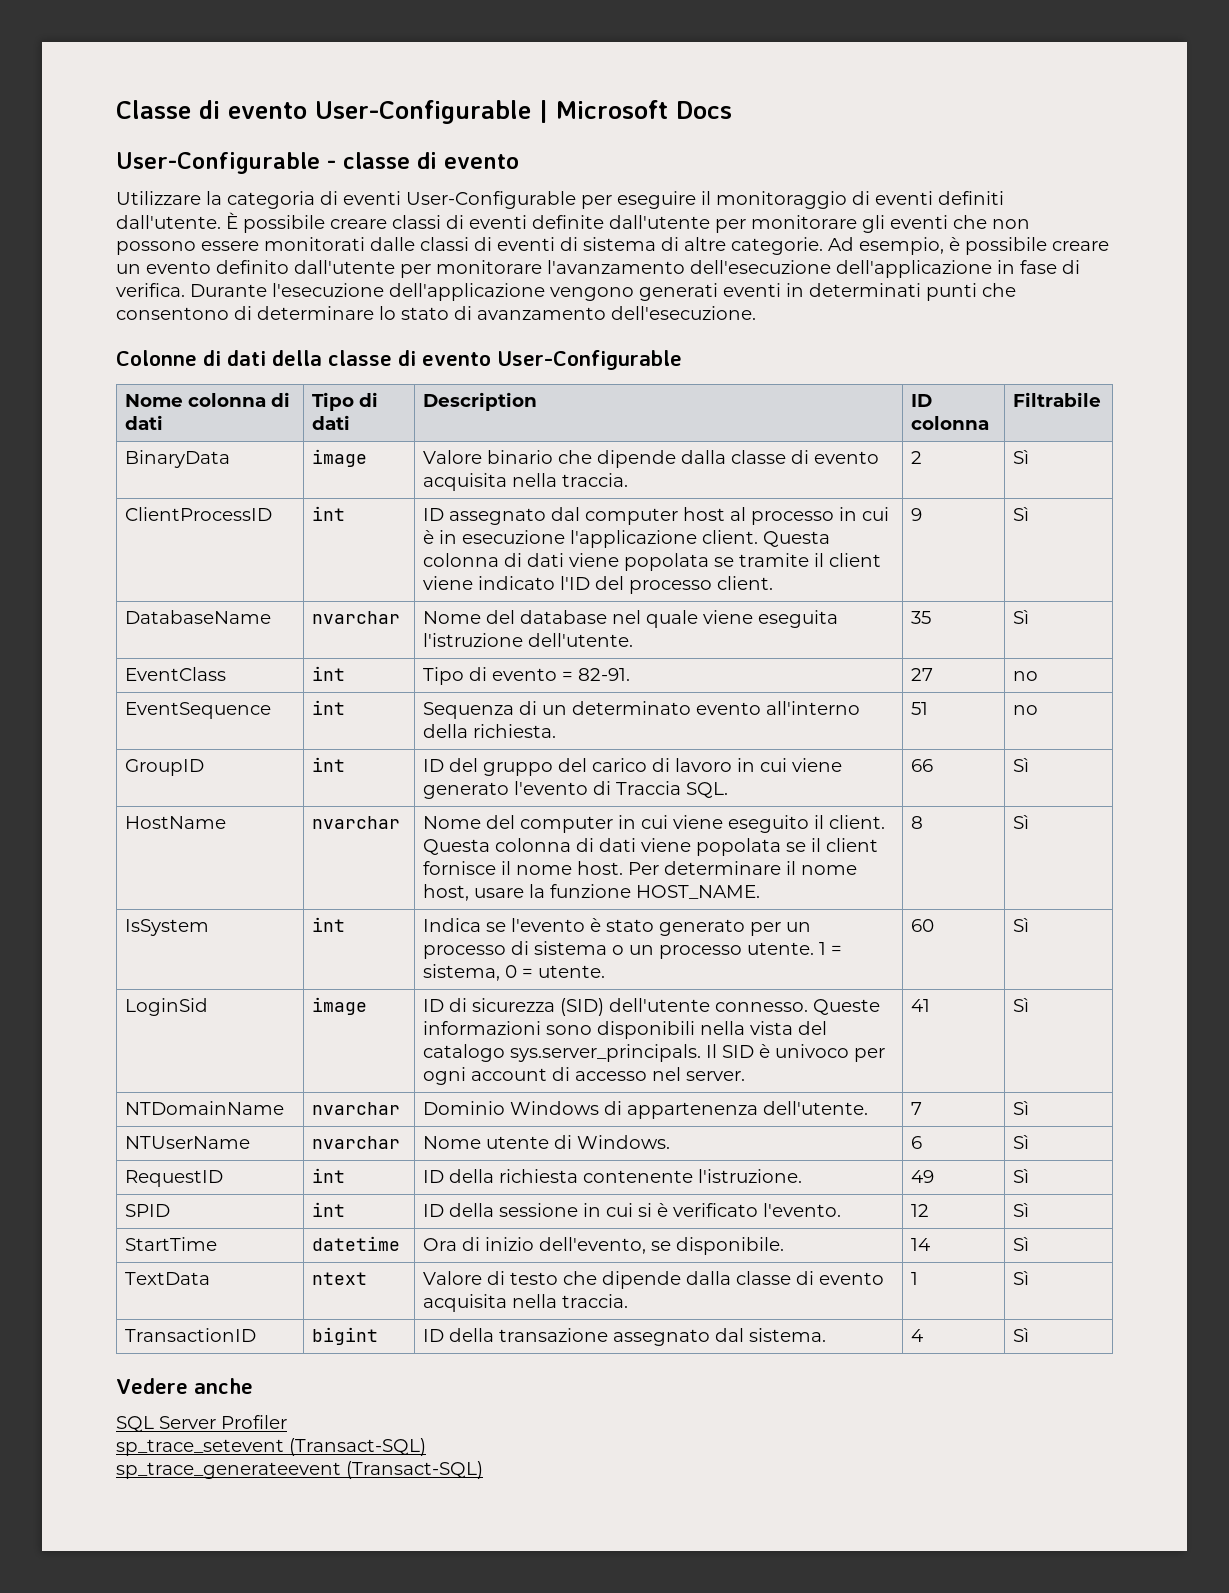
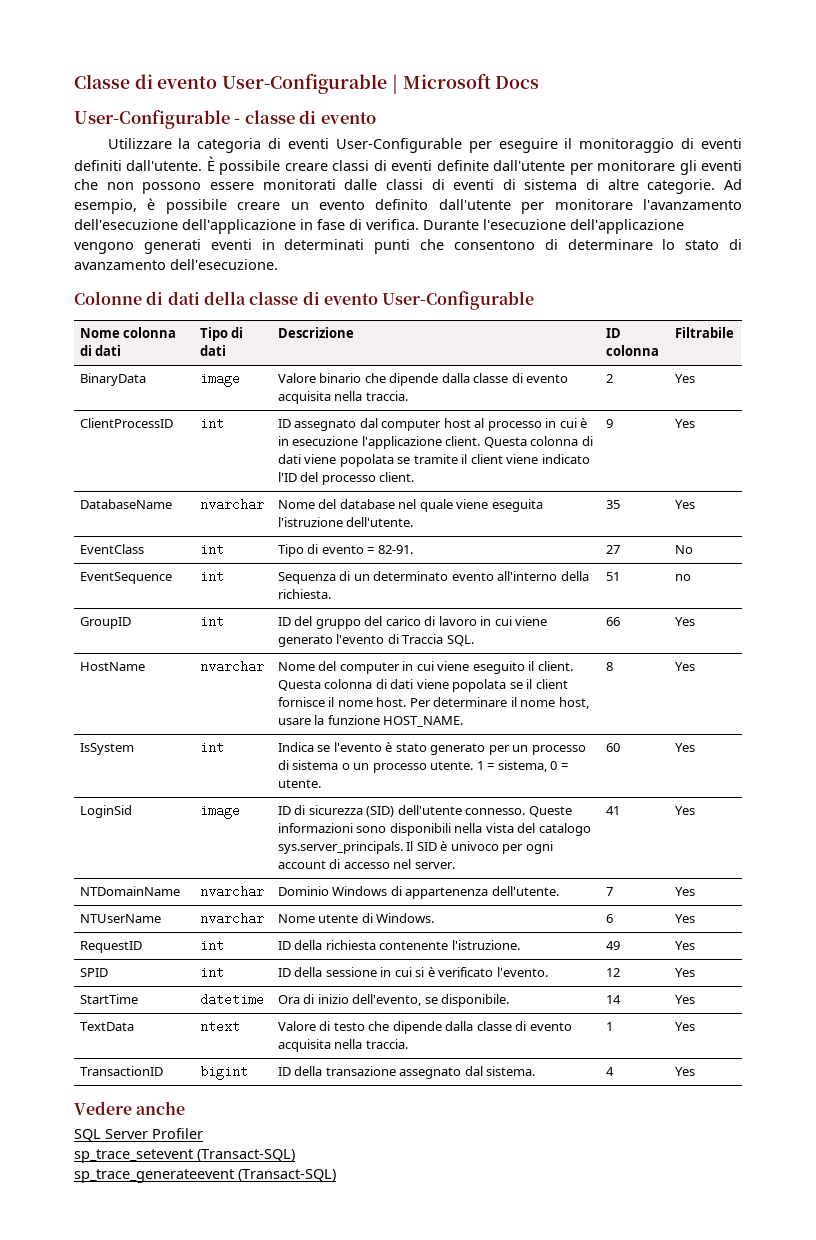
[423,392,538,411] Description -> [277,327,354,338] Descrizione
[1013,450,1030,464] Sì -> [674,374,695,383] Yes
[1013,507,1030,521] Sì -> [674,419,695,428] Yes
[1013,610,1030,624] Sì -> [674,500,695,509] Yes
[1013,671,1039,681] no -> [674,545,693,554] No
[1013,758,1030,772] Sì -> [674,617,695,626] Yes
[1013,815,1030,829] Sì -> [674,662,695,671] Yes
[1013,918,1030,932] Sì -> [674,743,695,752] Yes
[1013,998,1030,1012] Sì -> [674,806,695,815] Yes
[1013,1101,1030,1115] Sì -> [674,887,695,896] Yes
[1013,1135,1030,1149] Sì -> [674,914,695,923] Yes
[1013,1169,1030,1183] Sì -> [674,941,695,950] Yes
[1013,1203,1030,1217] Sì -> [674,968,695,977] Yes
[1013,1237,1030,1251] Sì -> [674,995,695,1004] Yes
[1013,1271,1030,1285] Sì -> [674,1022,695,1031] Yes
[1013,1328,1030,1342] Sì -> [674,1067,695,1076] Yes

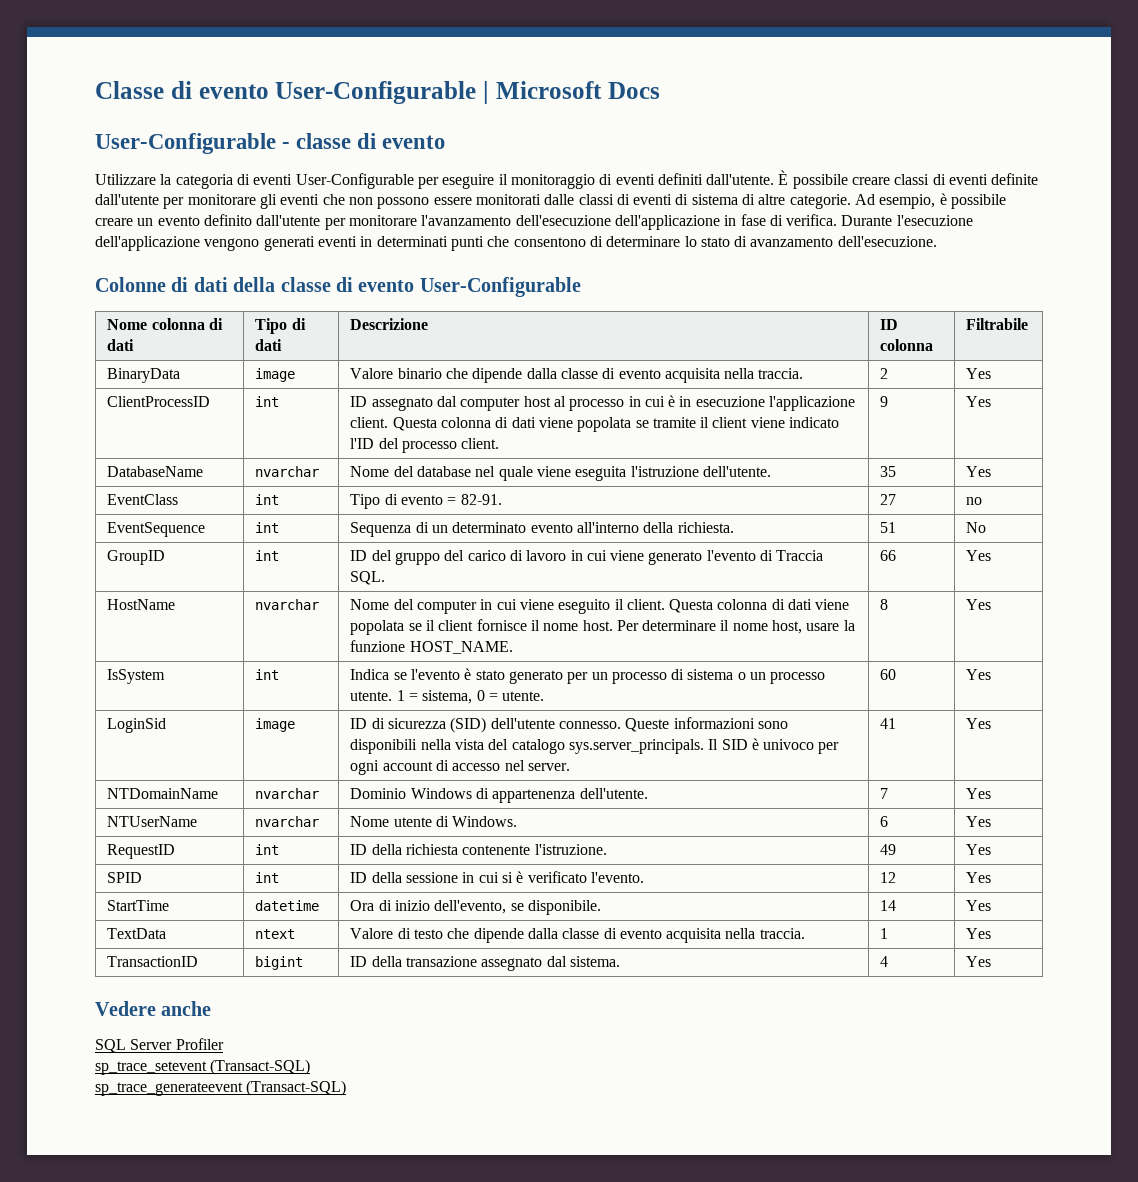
[674,545,693,554] No -> [966,497,983,505] no
[674,574,691,581] no -> [966,522,987,533] No

